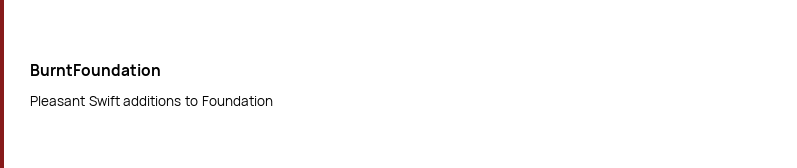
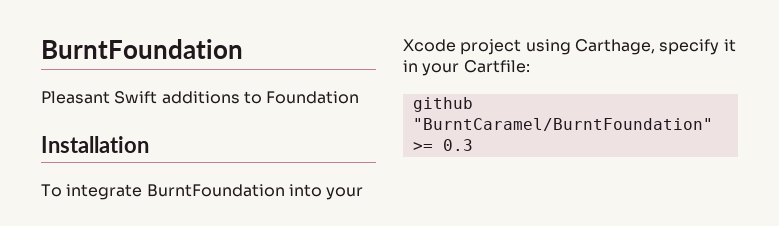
(273, 101) none -> [41,136,149,153] [41,184,364,200] [403,39,736,55] [403,60,530,76] [412,97,473,112] [412,118,713,131] [412,139,473,151] // Installation // To integrate BurntFoundation into your Xcode project using Carthage, specify it in your Cartfile: // github "BurntCaramel/BurntFoundation" >= 0.3

